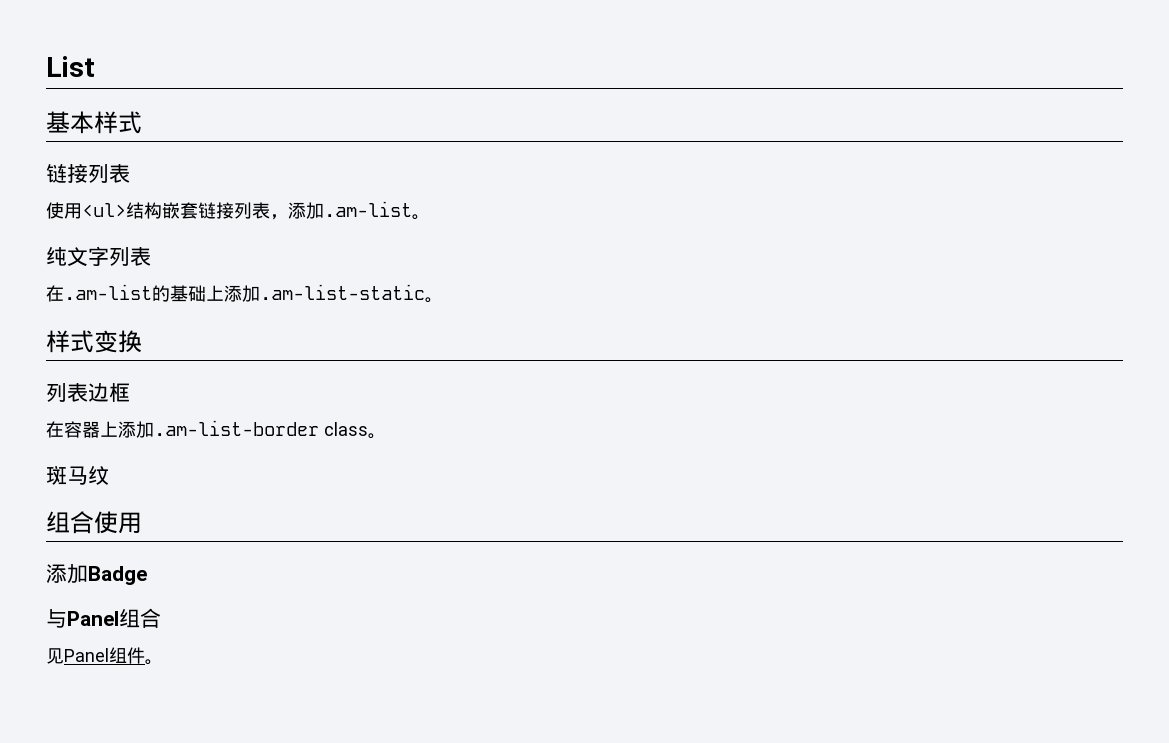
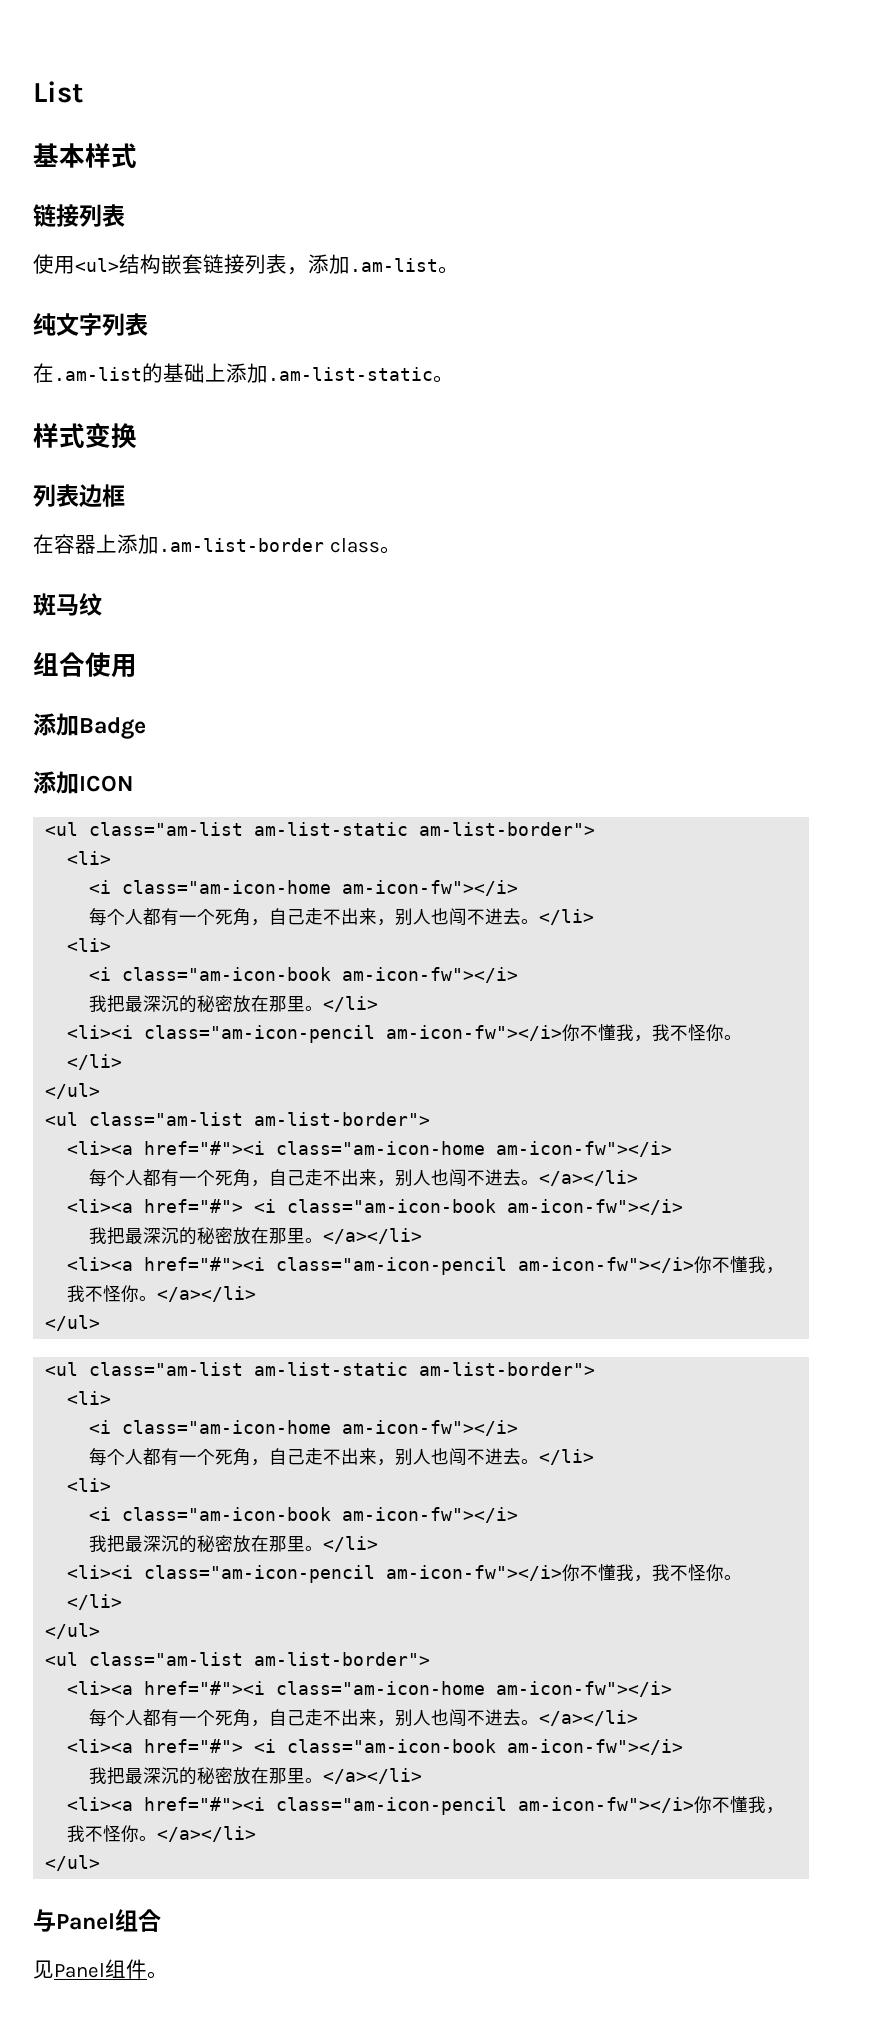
(147, 575) none -> [33,771,133,794] [45,822,596,836] [67,851,112,865] [89,880,519,896] [89,908,595,926] [67,938,112,952] [89,967,519,983] [89,995,379,1013] [67,1024,743,1043] [67,1054,123,1070] [45,1083,101,1099] [45,1112,431,1126] [67,1141,673,1157] [89,1169,639,1187] [67,1199,684,1215] [89,1227,423,1245] [67,1256,785,1275] [67,1285,257,1302] [45,1315,101,1331] [45,1362,596,1376] [67,1391,112,1405] [89,1420,519,1436] [89,1448,595,1466] [67,1478,112,1492] [89,1507,519,1523] [89,1535,379,1553] [67,1564,743,1583] [67,1594,123,1610] [45,1623,101,1639] [45,1652,431,1666] [67,1681,673,1697] [89,1709,639,1727] [67,1739,684,1755] [89,1767,423,1785] [67,1796,785,1815] [67,1825,257,1842] [45,1855,101,1871] // 添加ICON // <ul class="am-list am-list-static am-list-border"> // <li> // <i class="am-icon-home am-icon-fw"></i> // 每个人都有一个死角，自己走不出来，别人也闯不进去。</li> // <li> // <i class="am-icon-book am-icon-fw"></i> // 我把最深沉的秘密放在那里。</li> // <li><i class="am-icon-pencil am-icon-fw"></i>你不懂我，我不怪你。</li> // </ul> // <ul class="am-list am-list-border"> // <li><a href="#"><i class="am-icon-home am-icon-fw"></i> // 每个人都有一个死角，自己走不出来，别人也闯不进去。</a></li> // <li><a href="#"> <i class="am-icon-book am-icon-fw"></i> // 我把最深沉的秘密放在那里。</a></li> // <li><a href="#"><i class="am-icon-pencil am-icon-fw"></i>你不懂我，我不怪你。</a></li> // </ul> // <ul class="am-list am-list-static am-list-border"> // <li> // <i class="am-icon-home am-icon-fw"></i> // 每个人都有一个死角，自己走不出来，别人也闯不进去。</li> // <li> // <i class="am-icon-book am-icon-fw"></i> // 我把最深沉的秘密放在那里。</li> // <li><i class="am-icon-pencil am-icon-fw"></i>你不懂我，我不怪你。</li> // </ul> // <ul class="am-list am-list-border"> // <li><a href="#"><i class="am-icon-home am-icon-fw"></i> // 每个人都有一个死角，自己走不出来，别人也闯不进去。</a></li> // <li><a href="#"> <i class="am-icon-book am-icon-fw"></i> // 我把最深沉的秘密放在那里。</a></li> // <li><a href="#"><i class="am-icon-pencil am-icon-fw"></i>你不懂我，我不怪你。</a></li> // </ul>

